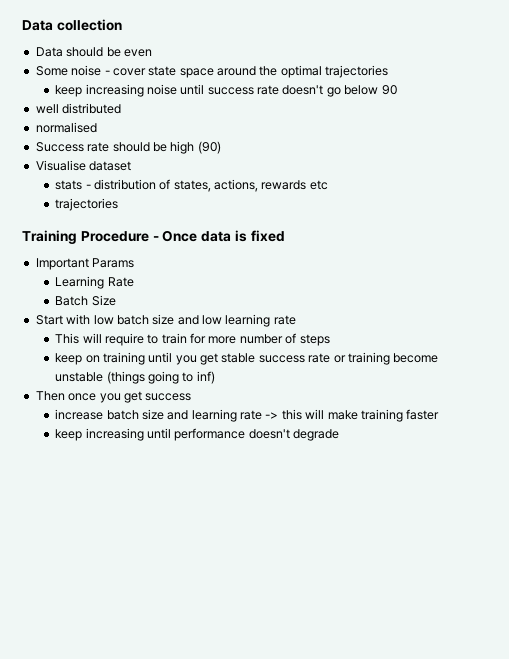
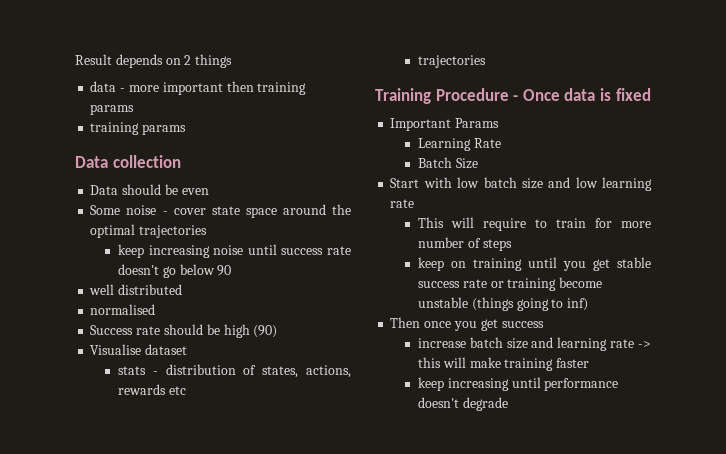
(22, 25) none -> [75,54,233,68] [90,81,307,95] [90,104,135,115] [90,122,187,135] Result depends on 2 things // data - more important then training params // training params //

